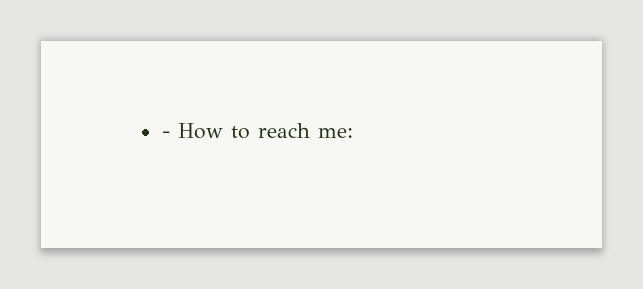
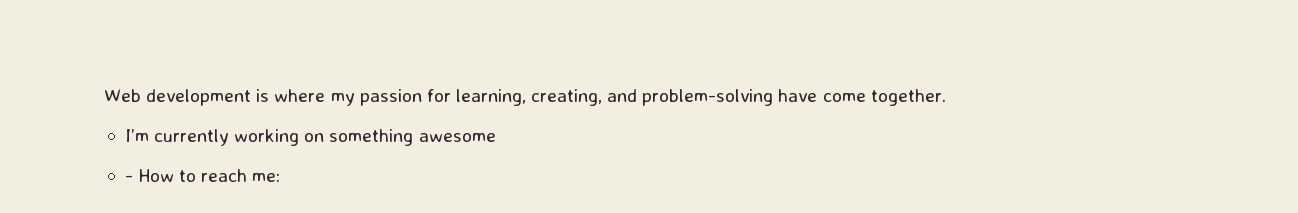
(161, 134) none -> [104,89,946,106] [124,129,496,146] Web development is where my passion for learning, creating, and problem-solving have come together. // I’m currently working on something awesome //

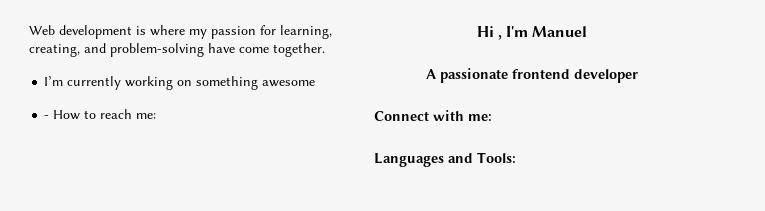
(281, 177) none -> [476,26,588,40] [426,68,638,83] [374,110,492,121] [374,152,516,167] // Hi , I'm Manuel // A passionate frontend developer // Connect with me: // Languages and Tools:

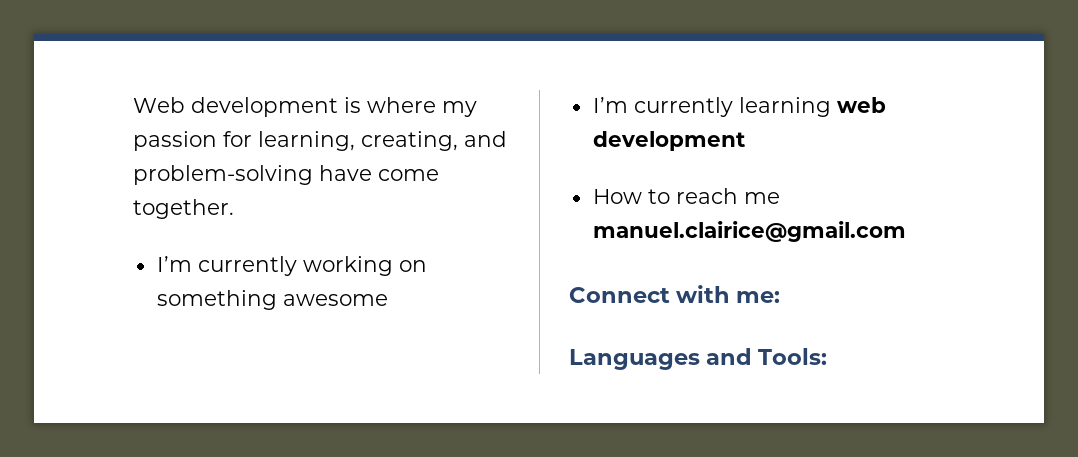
[44,109,157,120] [476,26,588,40] [426,68,638,83] - How to reach me: // Hi , I'm Manuel // A passionate frontend developer -> [592,97,886,117] [592,131,745,151] [592,188,780,204] [592,221,906,242] I’m currently learning web development // How to reach me manuel.clairice@gmail.com

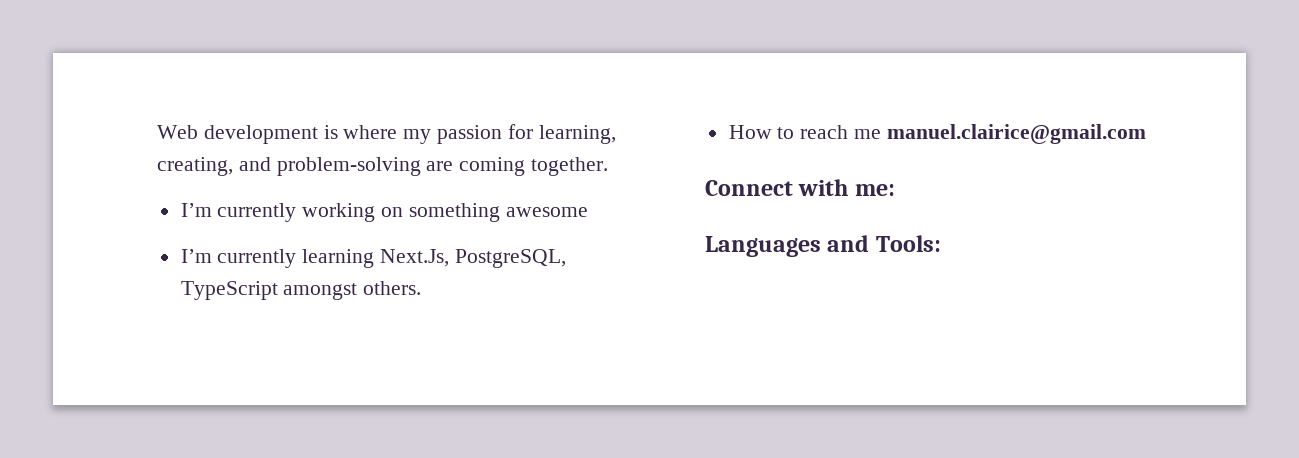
[319,165,439,181] have come -> [426,157,526,176] are coming
[836,97,886,113] [592,131,745,151] web development -> [380,249,566,268] [180,281,422,300] Next.Js, PostgreSQL, TypeScript amongst others.

